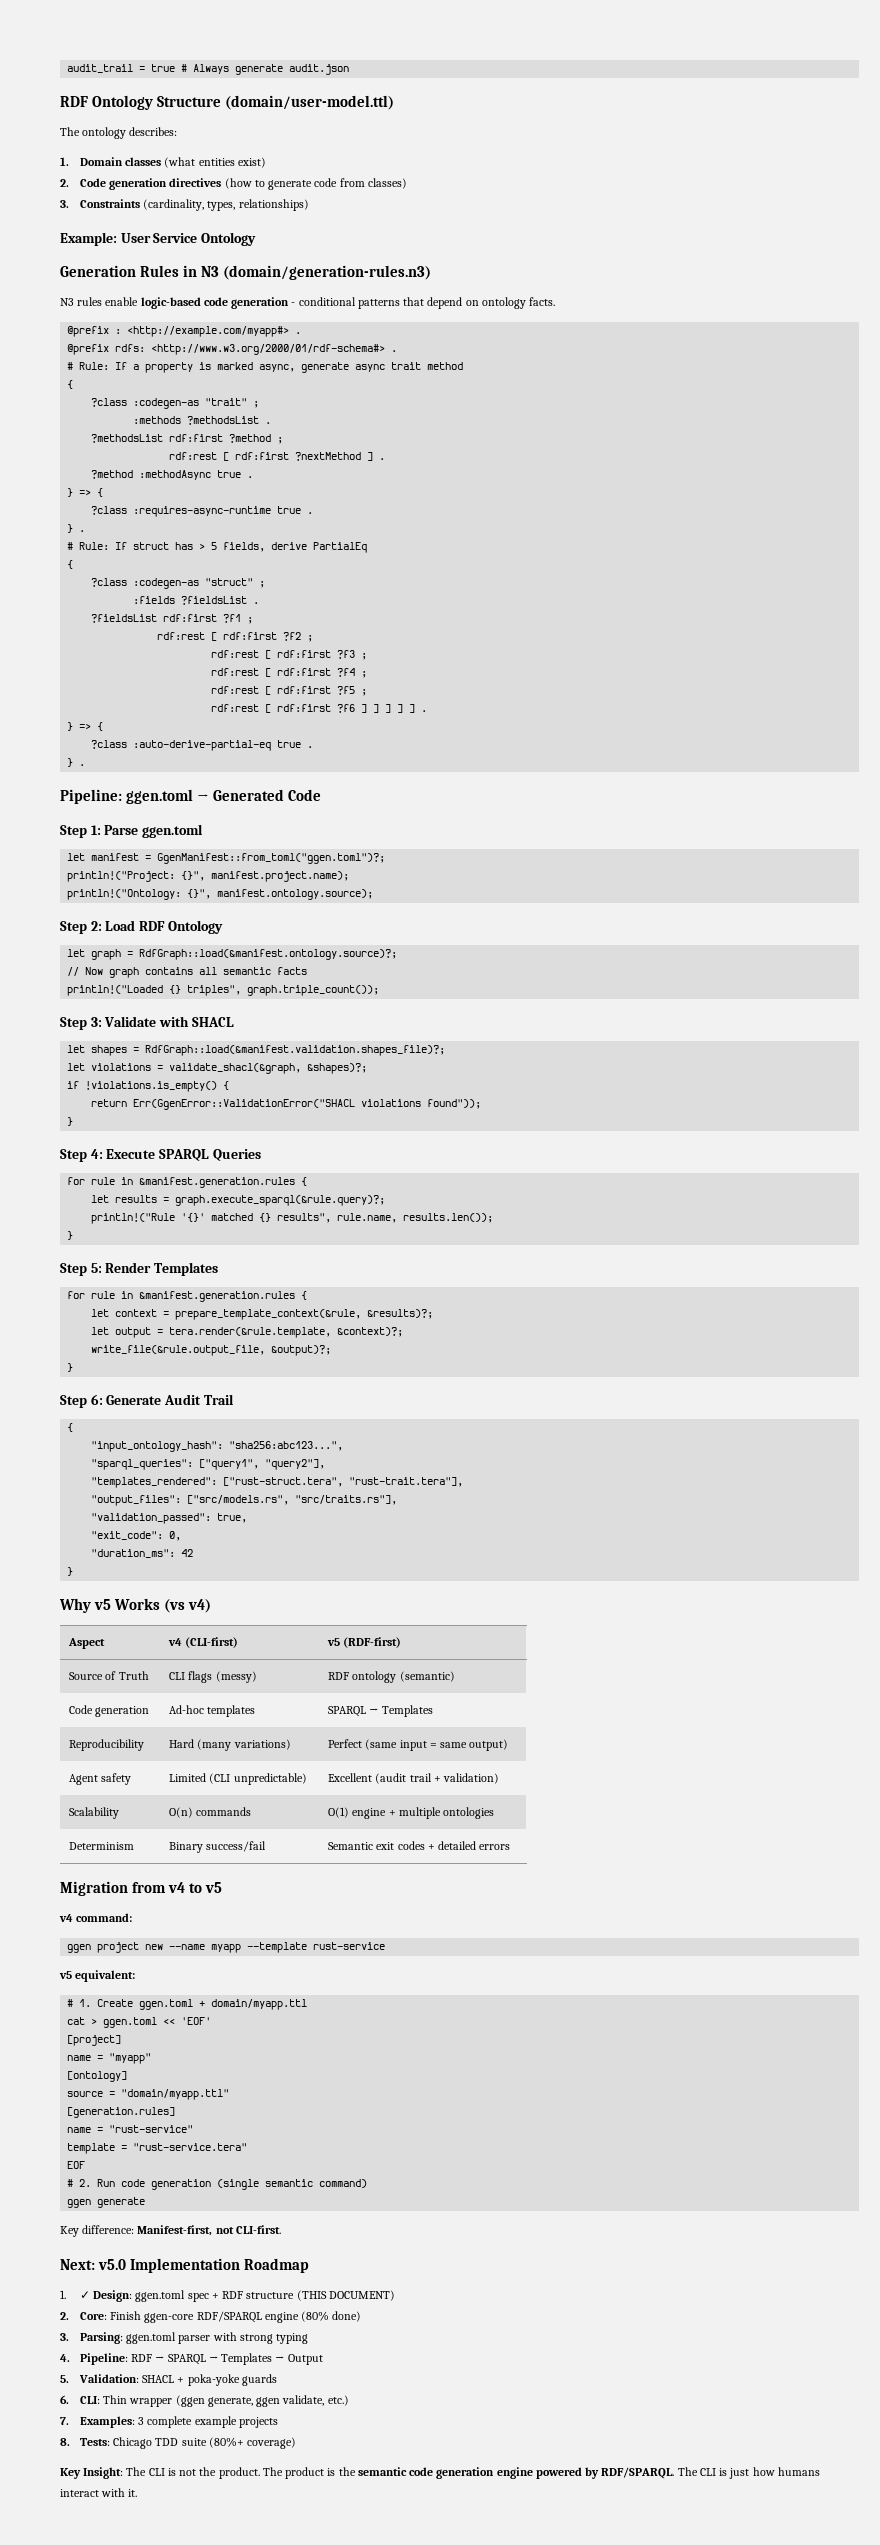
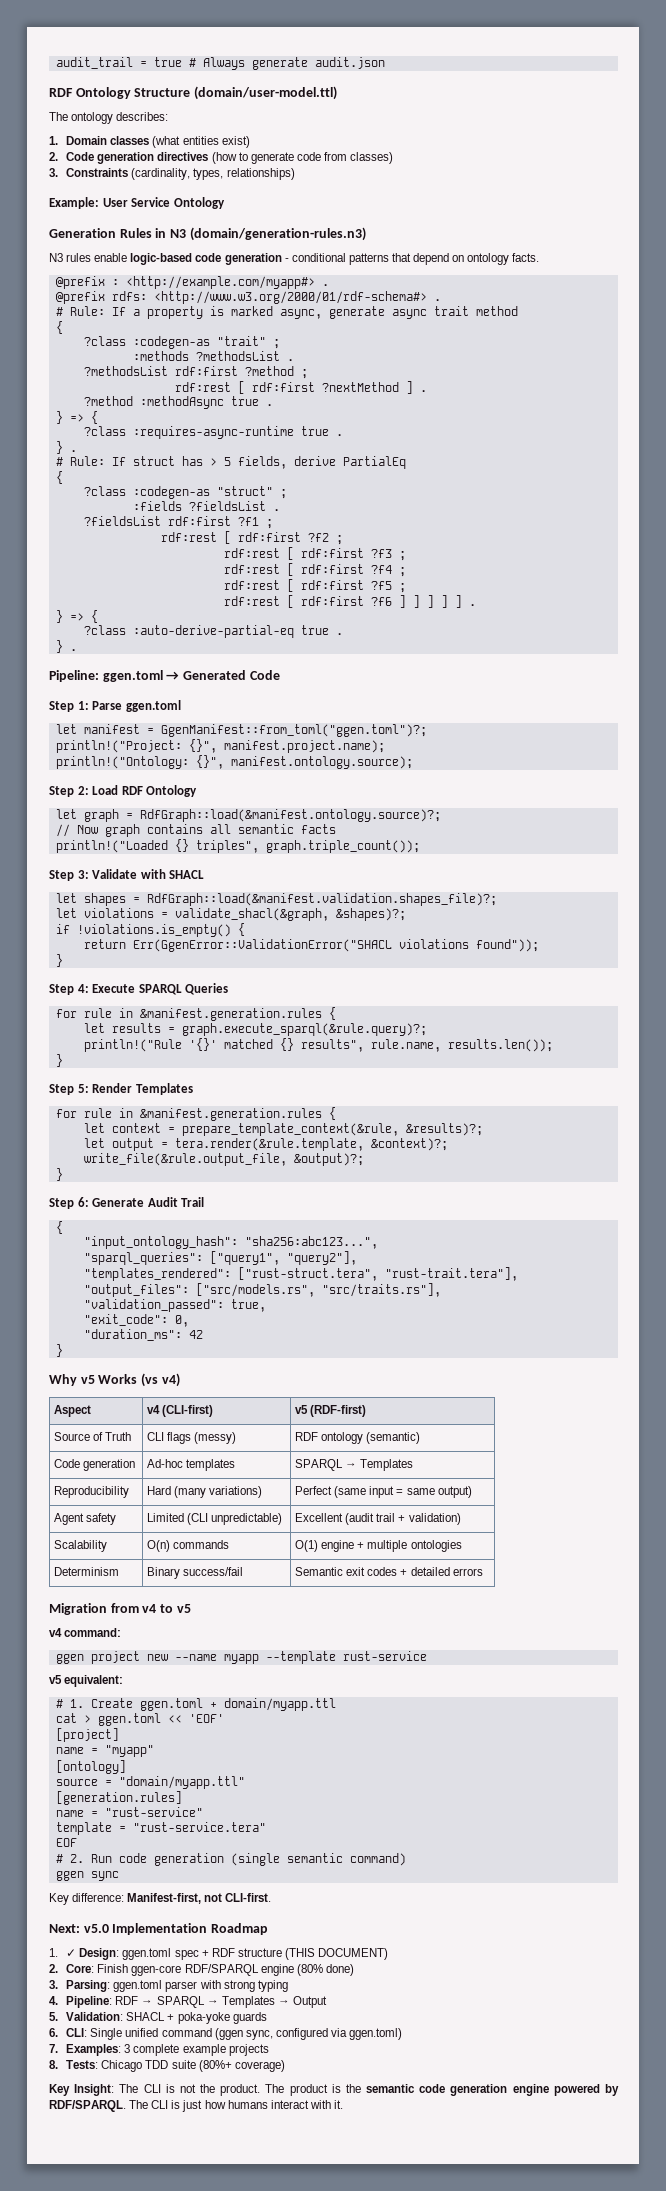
[97,2197,146,2208] generate -> [90,1871,119,1881] sync
[103,2395,349,2407] Thin wrapper (ggen generate, ggen validate, etc.) -> [90,2028,403,2040] Single unified command (ggen sync, configured via ggen.toml)

